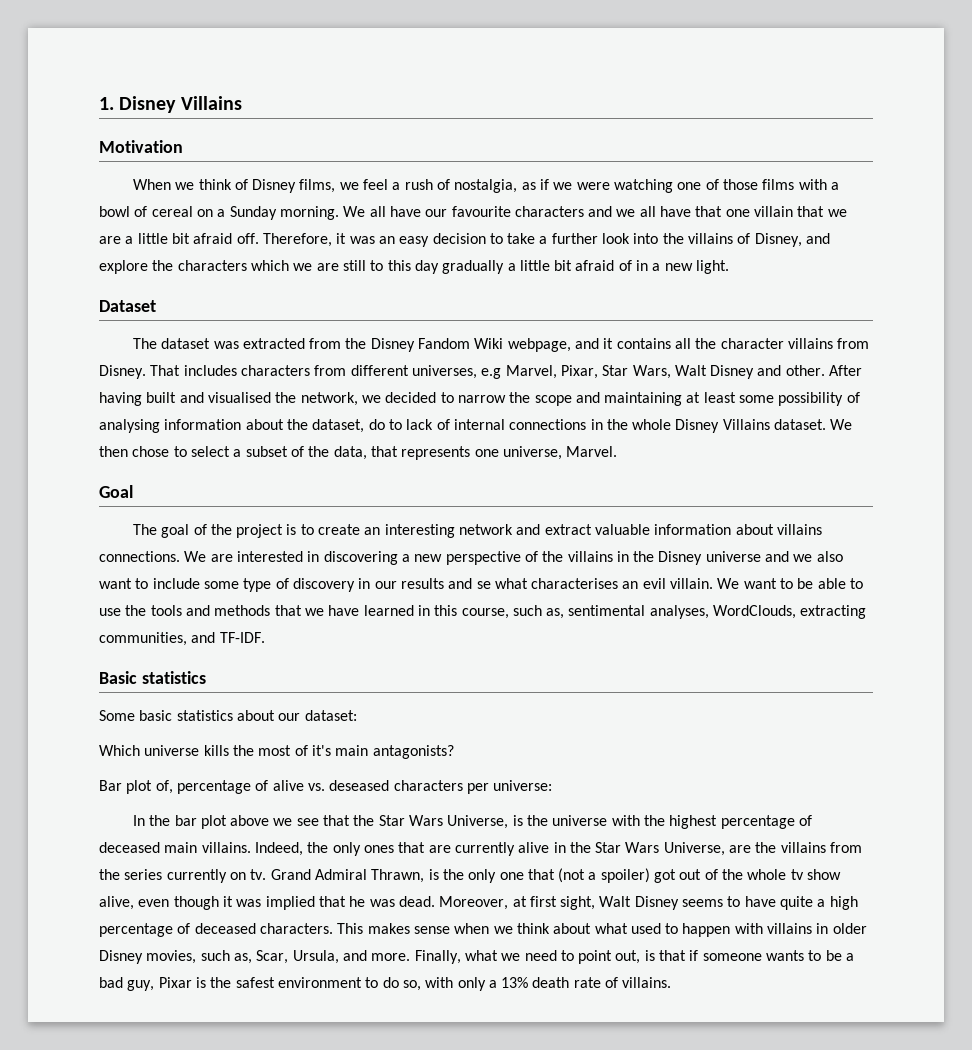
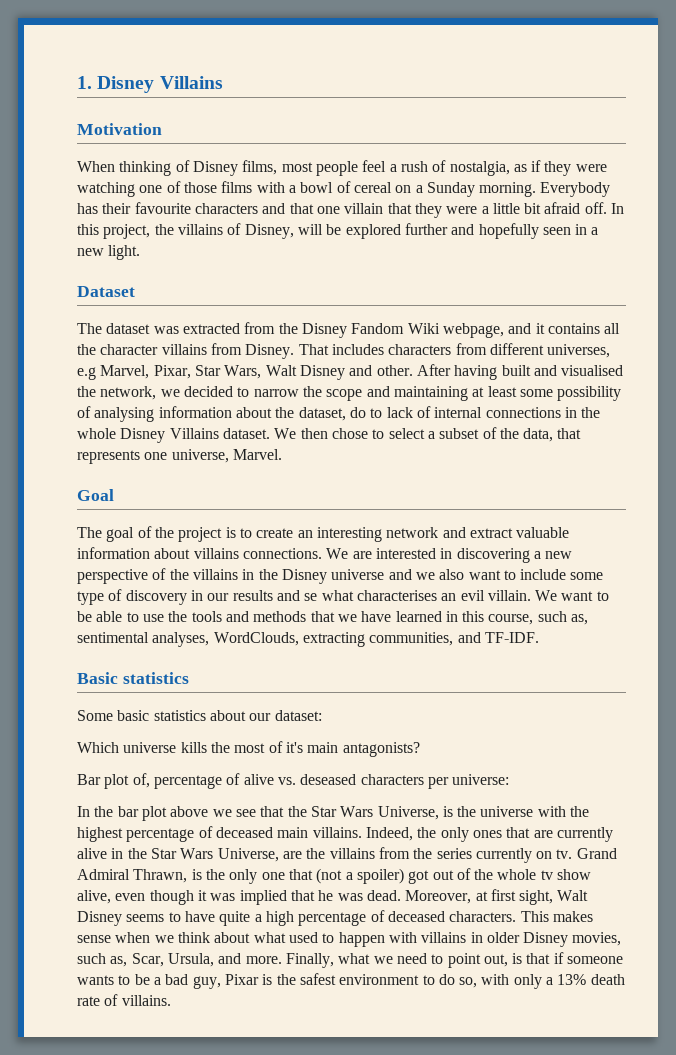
[175,179,232,190] we think -> [119,161,172,176] thinking
[339,182,359,190] we -> [281,161,358,176] most people
[553,182,573,190] we -> [544,161,572,176] they
[343,206,692,217] We all have our favourite characters and we all have -> [540,182,611,197] [77,202,286,214] Everybody has their favourite characters and
[827,209,847,217] [99,236,121,244] we are -> [414,203,478,218] they were
[262,233,831,247] [99,260,632,274] Therefore, it was an easy decision to take a further look into the villains of Disney, and explore the characters which we are still to this day gradually a little bit afraid of -> [611,203,625,214] [77,223,571,239] In this project, the villains of Disney, will be explored further and hopefully seen

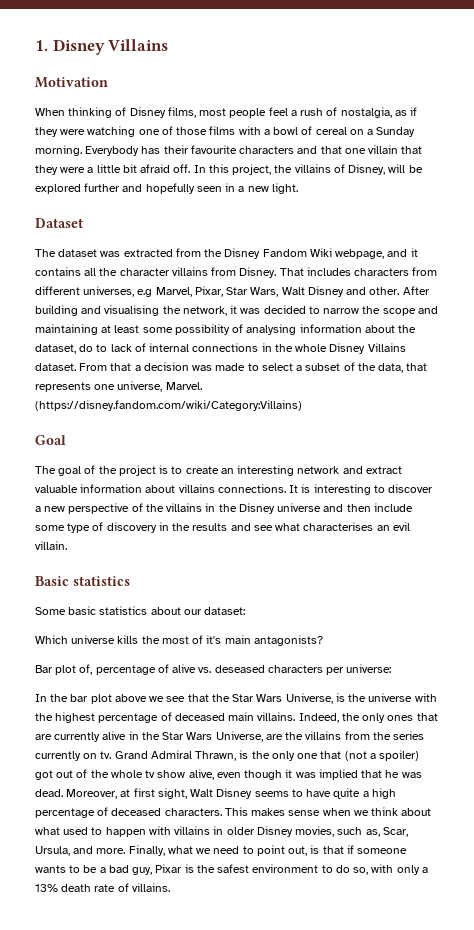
[454,365,624,380] [77,386,180,400] having built and visualised the network, we -> [35,305,261,316] building and visualising the network, it was
[274,428,368,439] We then chose -> [79,362,246,371] From that a decision was made
(282, 454) none -> [35,400,302,411] (https://disney.fandom.com/wiki/Category:Villains)
[326,548,530,563] We are interested in discovering -> [289,484,434,495] It is interesting to discover
[415,569,516,580] we also want to -> [346,504,371,512] then
[207,593,230,601] our -> [172,523,191,531] the
[304,593,318,601] se -> [253,525,273,531] see
[535,590,609,601] [77,611,589,625] [77,632,539,647] We want to be able to use the tools and methods that we have learned in this course, such as, sentimental analyses, WordClouds, extracting communities, and TF-IDF. -> (67, 545) none

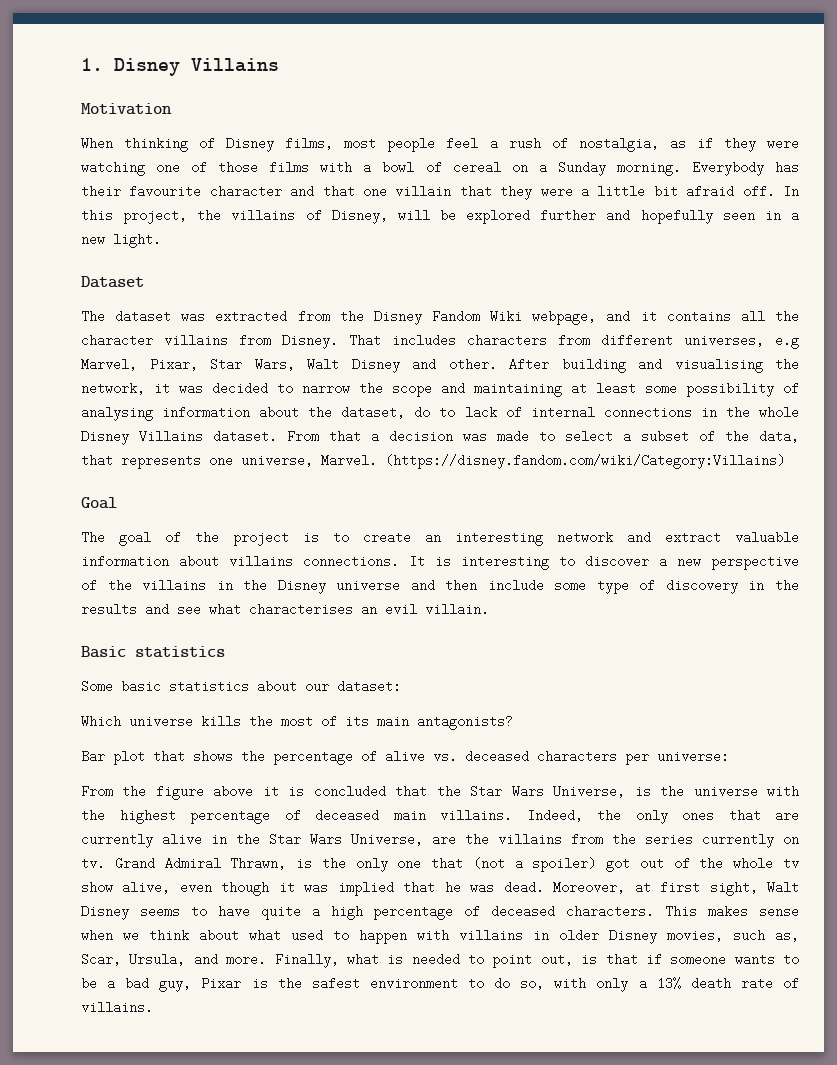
[239,146,295,154] characters -> [209,185,282,198] character
[206,635,222,644] it's -> [345,717,369,726] its
[79,664,93,675] of, -> [153,750,265,763] that shows the
[214,665,265,673] deseased -> [465,750,529,763] deceased
[35,694,186,704] In the bar plot above we see -> [81,785,386,800] From the figure above it is concluded
[196,846,240,854] we need -> [387,953,460,966] is needed

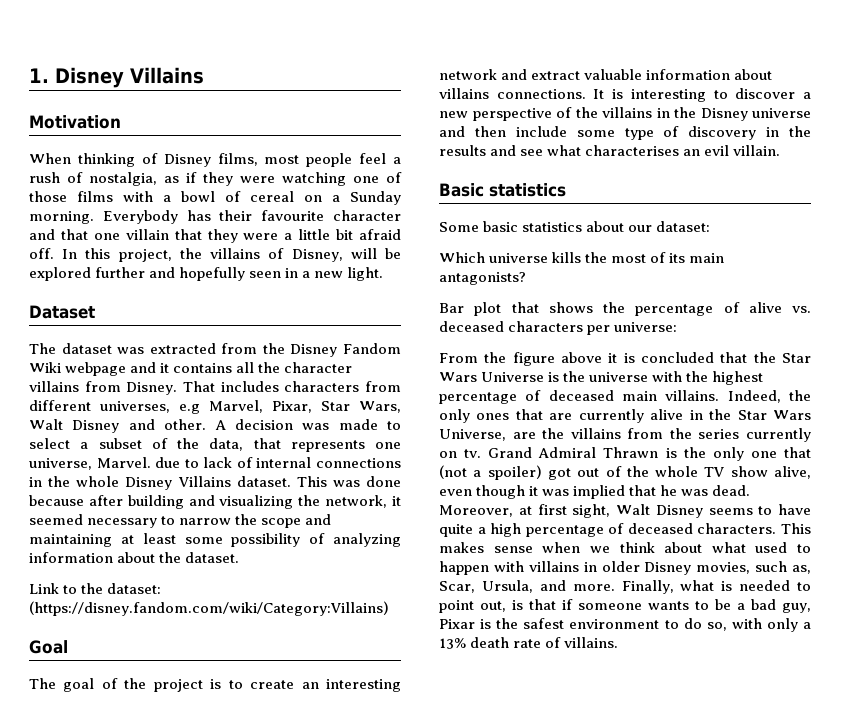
[532,310,597,325] webpage, -> [65,362,127,376] webpage
[509,358,799,373] [81,382,799,397] [81,406,800,421] [81,430,379,445] After building and visualising the network, it was decided to narrow the scope and maintaining at least some possibility of analysing information about the dataset, do to lack of internal connections in the whole Disney Villains dataset. From that a -> [214,420,226,430] A
(377, 460) none -> [155,457,402,468] [29,476,401,490] [29,495,402,509] [29,514,332,528] [29,533,401,547] [29,552,240,563] [29,583,162,594] due to lack of internal connections in the whole Disney Villains dataset. This was done because after building and visualizing the network, it seemed necessary to narrow the scope and maintaining at least some possibility of analyzing information about the dataset. // Link to the dataset:
[553,785,626,798] Universe, -> [481,372,545,382] Universe
[230,857,287,870] Thrawn, -> [603,447,659,458] Thrawn
[782,859,799,868] tv -> [704,467,725,477] TV

